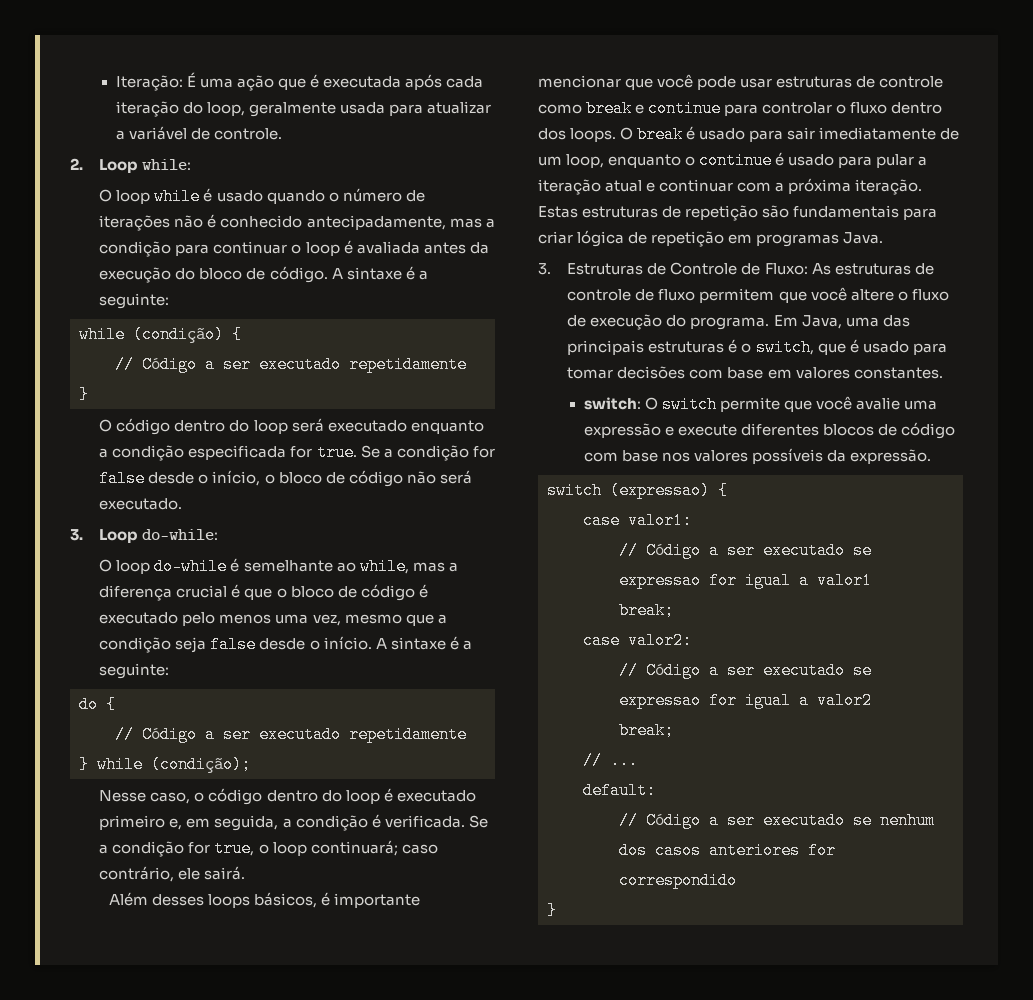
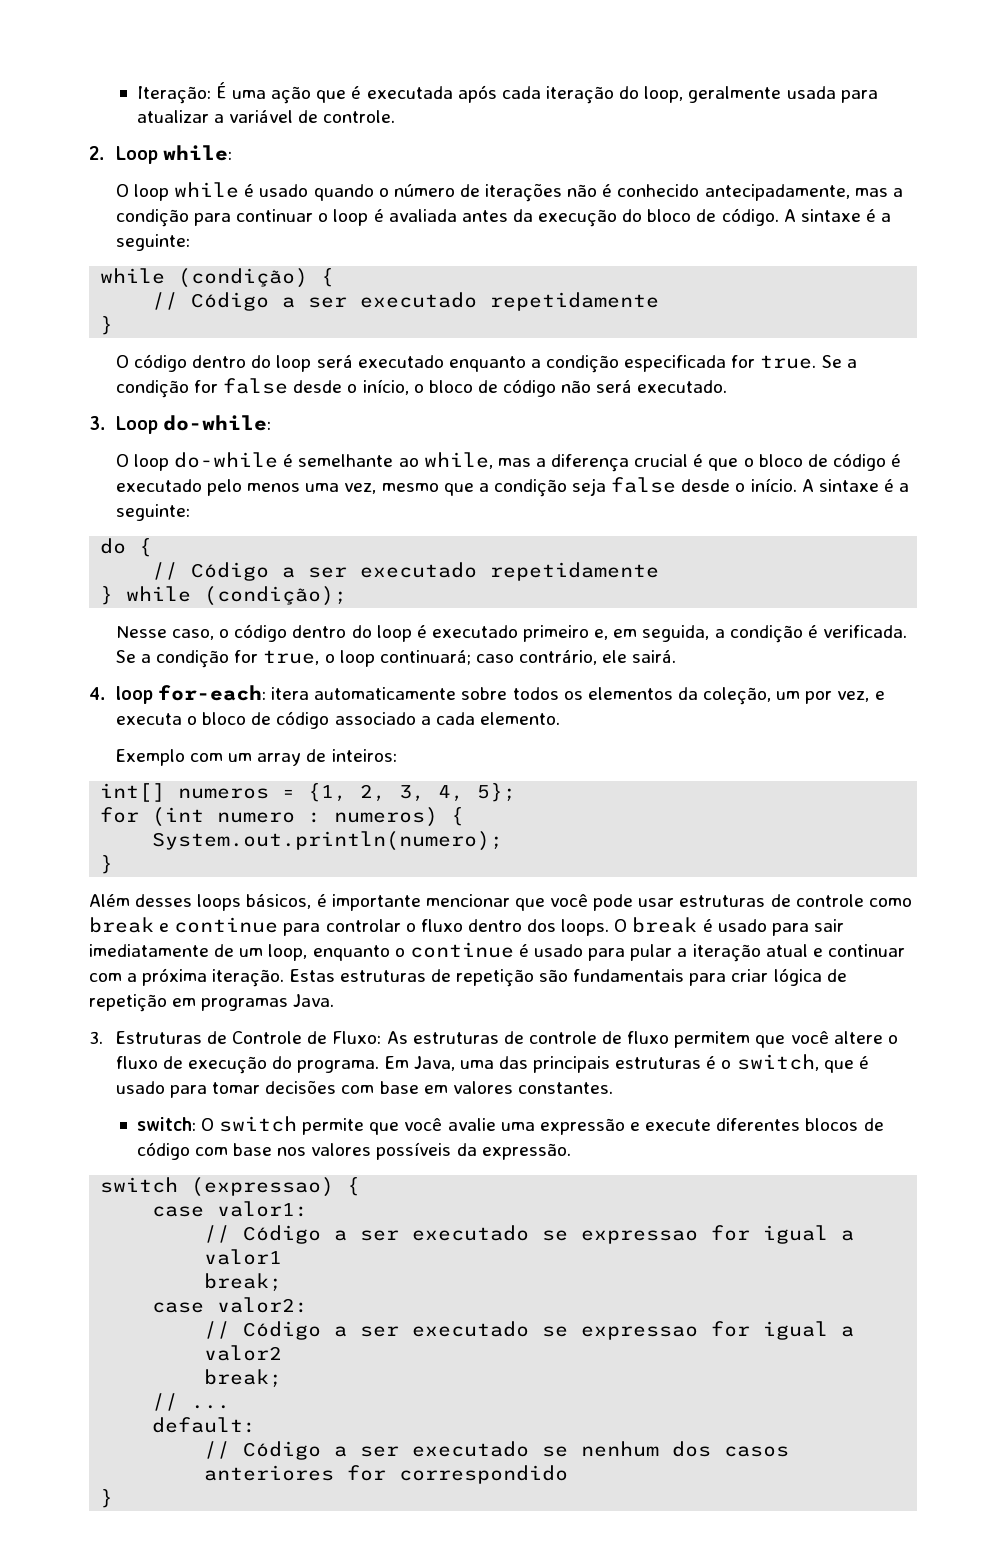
(246, 873) none -> [89,685,885,705] [115,711,560,729] [115,749,397,766] [100,783,517,802] [100,807,465,827] [152,831,504,851] [100,855,114,874] // 4. loop for-each: itera automaticamente sobre todos os elementos da coleção, um por vez, e executa o bloco de código associado a cada elemento. // Exemplo com um array de inteiros: // int[] numeros = {1, 2, 3, 4, 5}; // for (int numero : numeros) { // System.out.println(numero); // }

